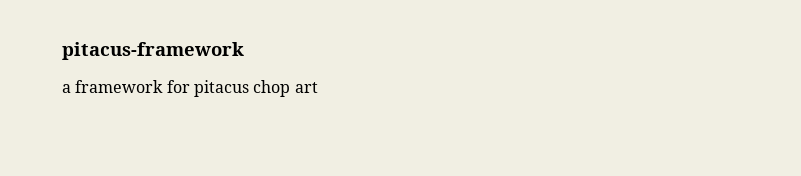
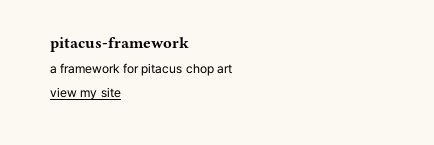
(318, 87) none -> [50,87,121,100] // view my site

